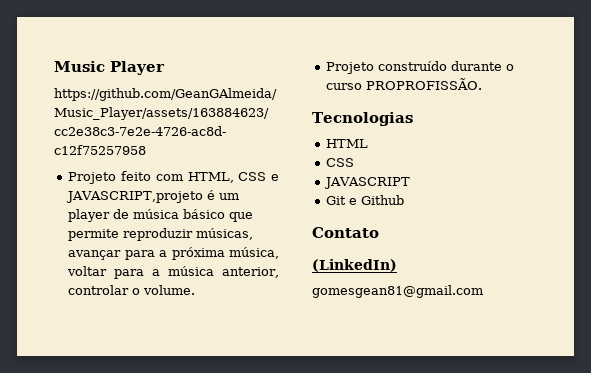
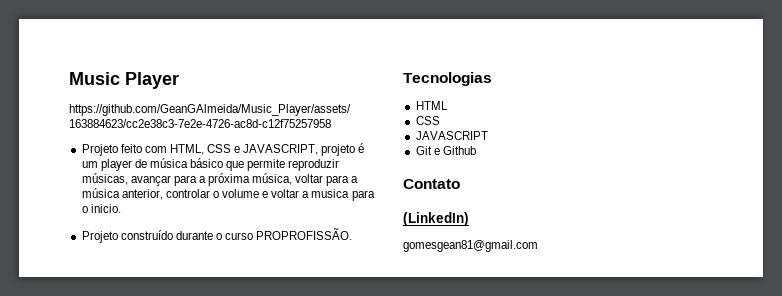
[66,191,204,203] JAVASCRIPT,projeto -> [243,144,356,156] JAVASCRIPT, projeto
[143,285,196,295] volume. -> [222,189,375,201] [81,204,121,213] volume e voltar a musica para o inicio.

